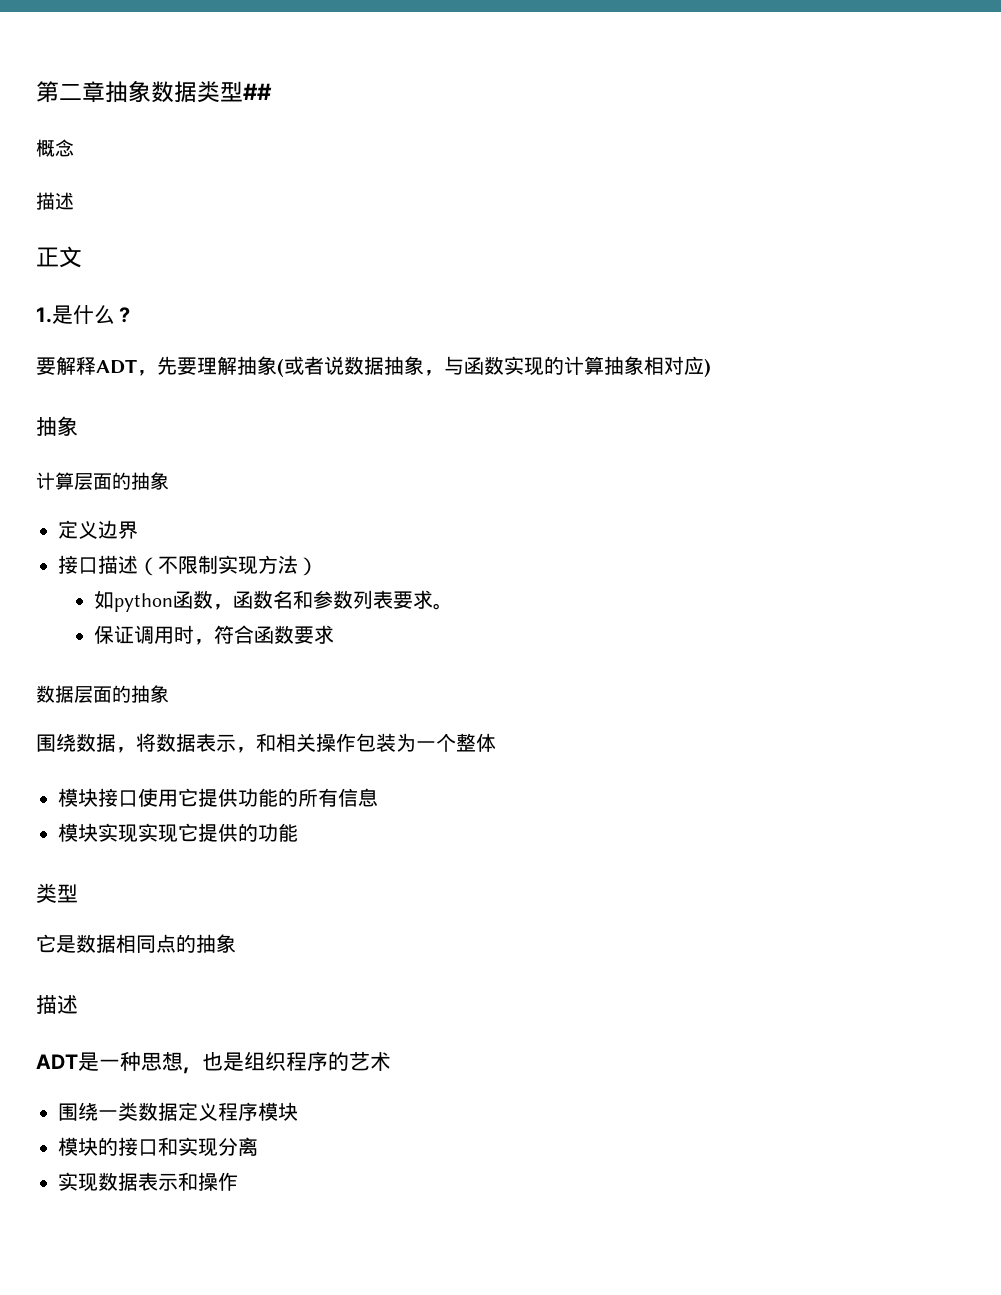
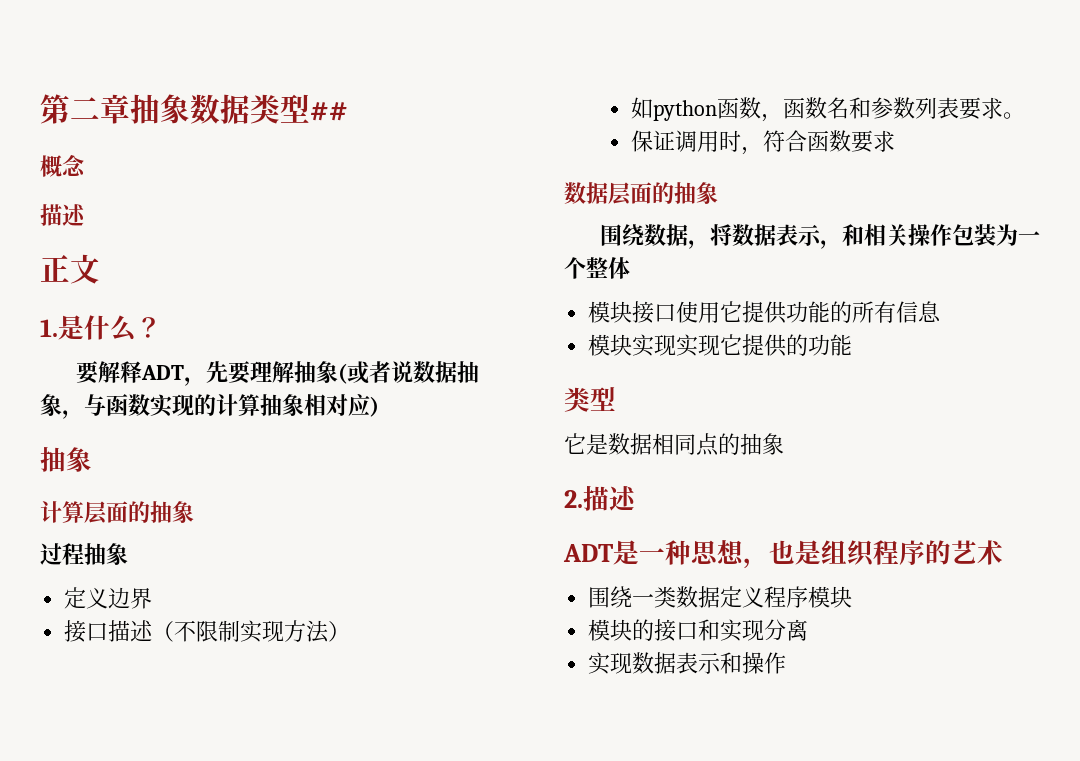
(169, 481) none -> [40,543,128,565] // 过程抽象
(236, 943) none -> [564,490,583,508] 2.

